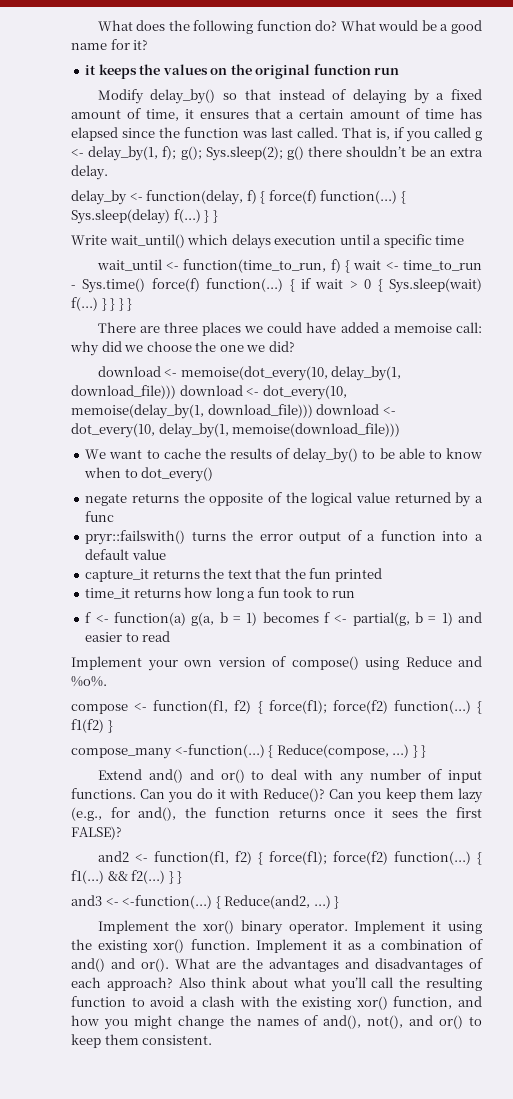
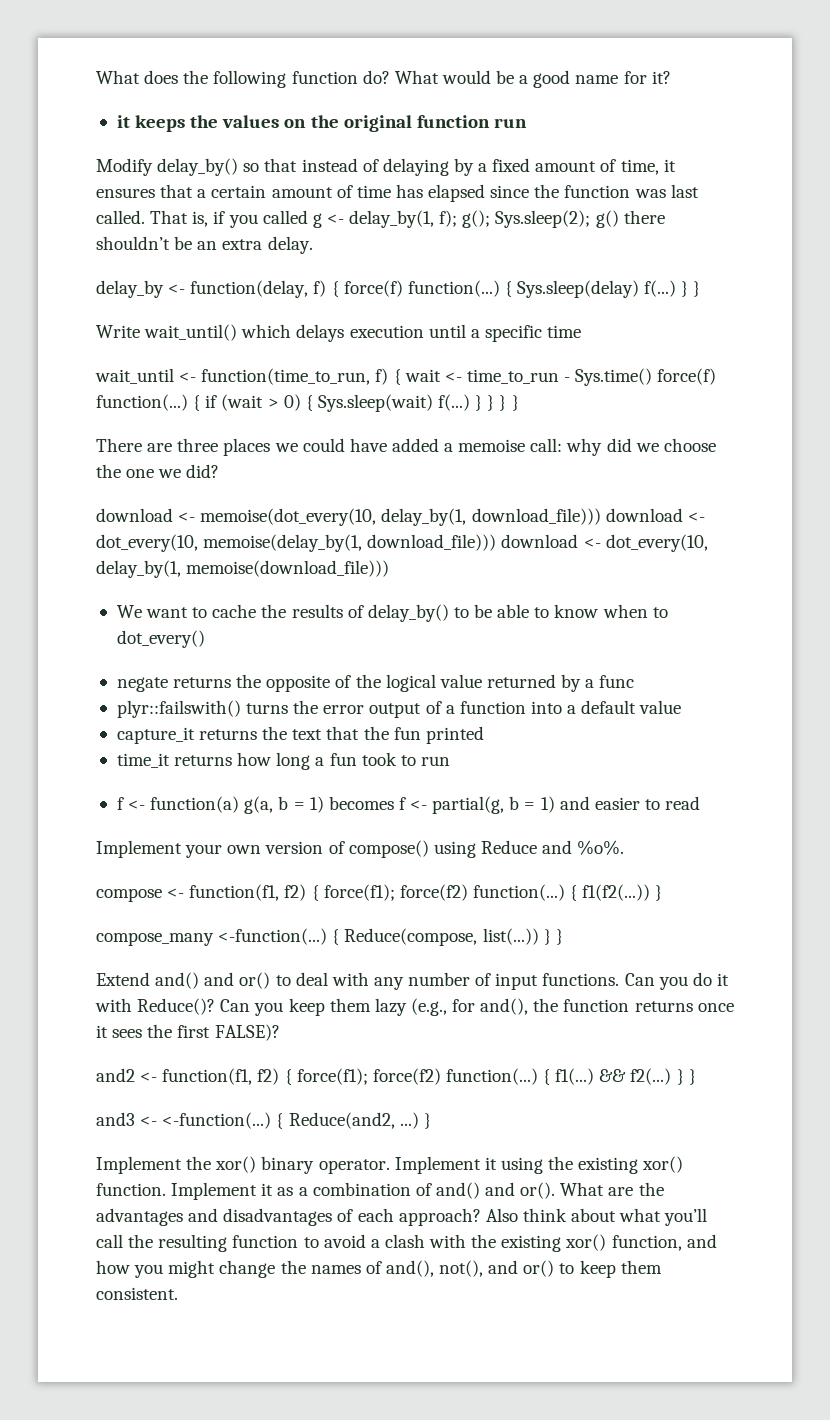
[315,279,372,289] wait > 0 -> [221,394,301,411] (wait > 0)
[85,530,186,545] pryr::failswith() -> [116,700,241,718] plyr::failswith()
[71,719,104,733] f1(f2) -> [582,884,651,901] f1(f2(...))
[392,744,410,758] ...) -> [482,928,539,945] list(...))

